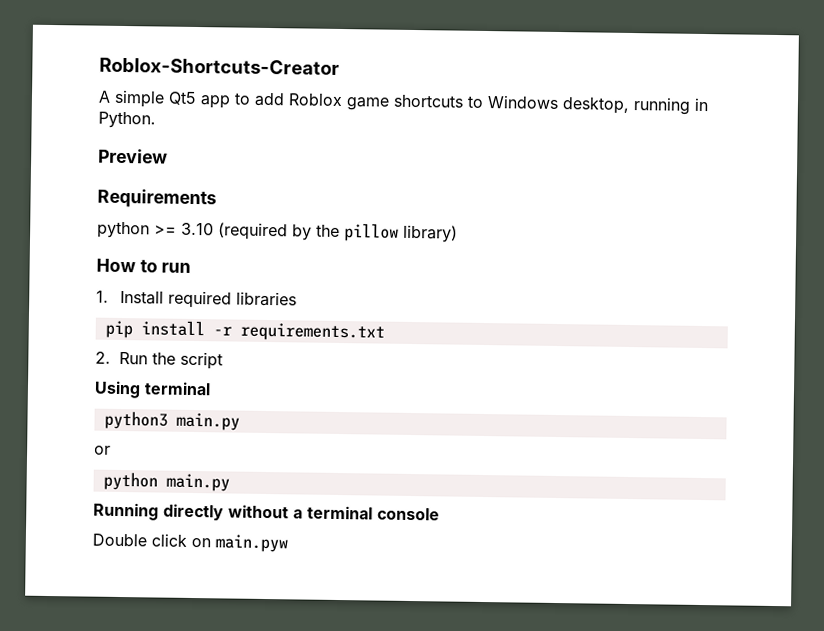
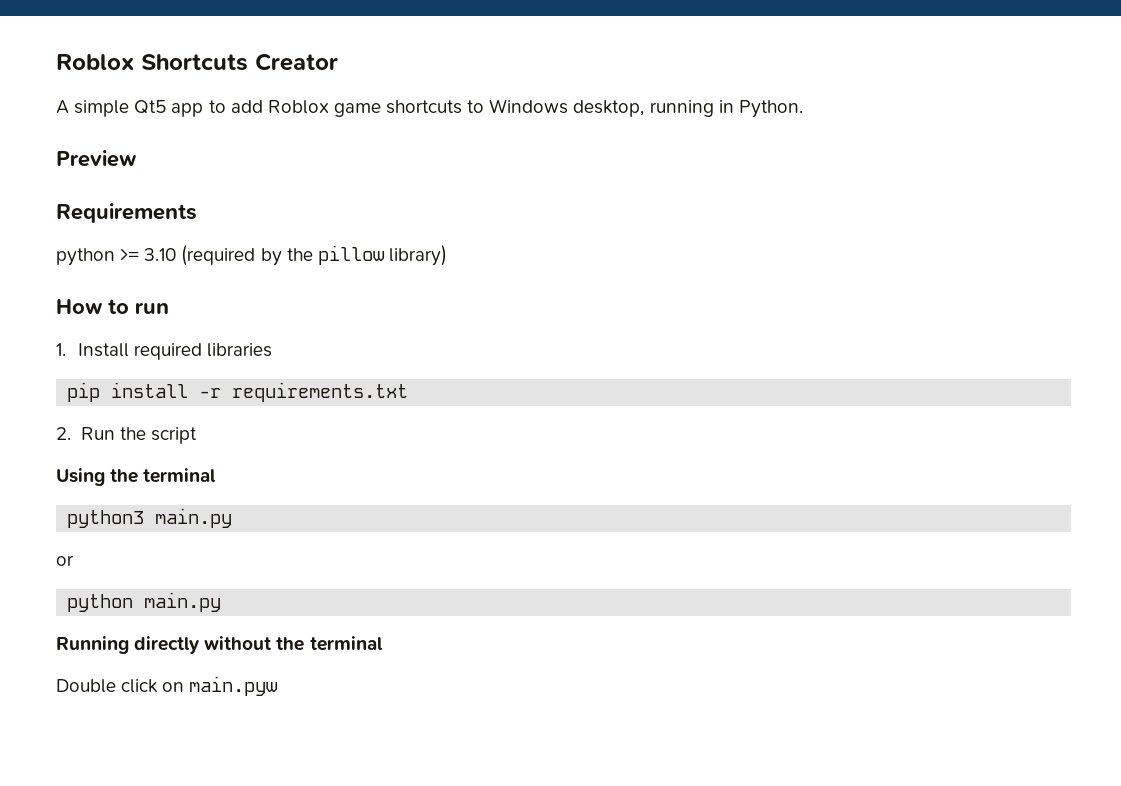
[99,57,340,75] Roblox-Shortcuts-Creator -> [56,53,338,71] Roblox Shortcuts Creator
(141, 389) none -> [110,469,139,483] the
[293,505,440,521] a terminal console -> [276,636,383,651] the terminal

